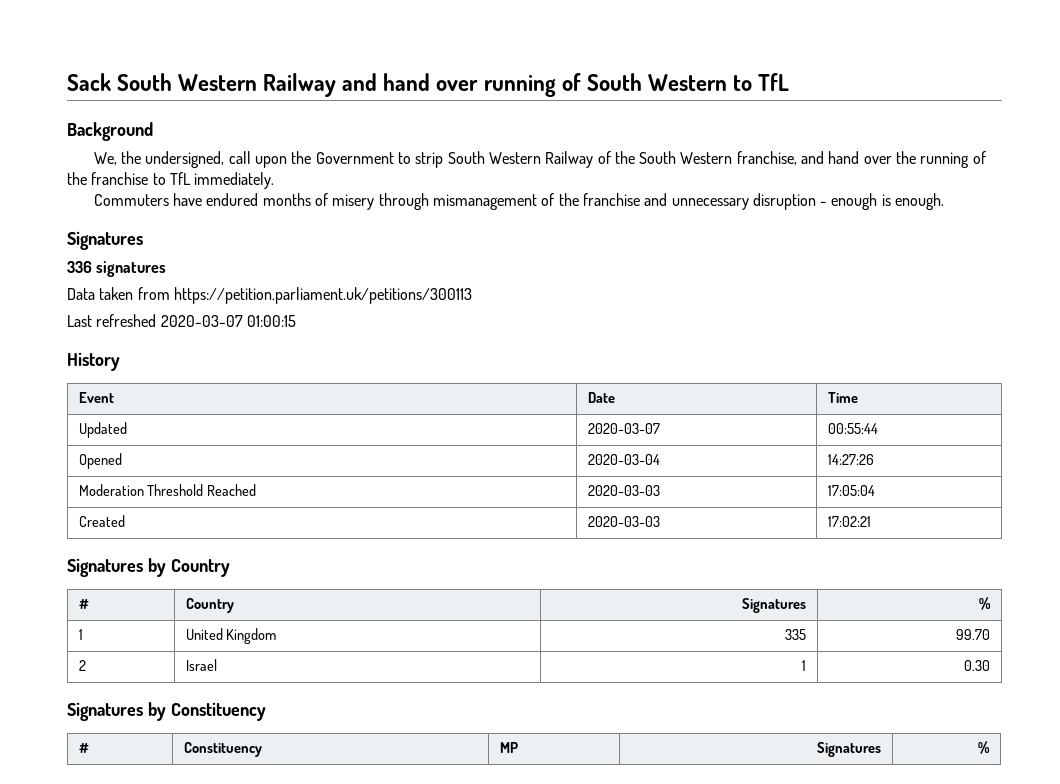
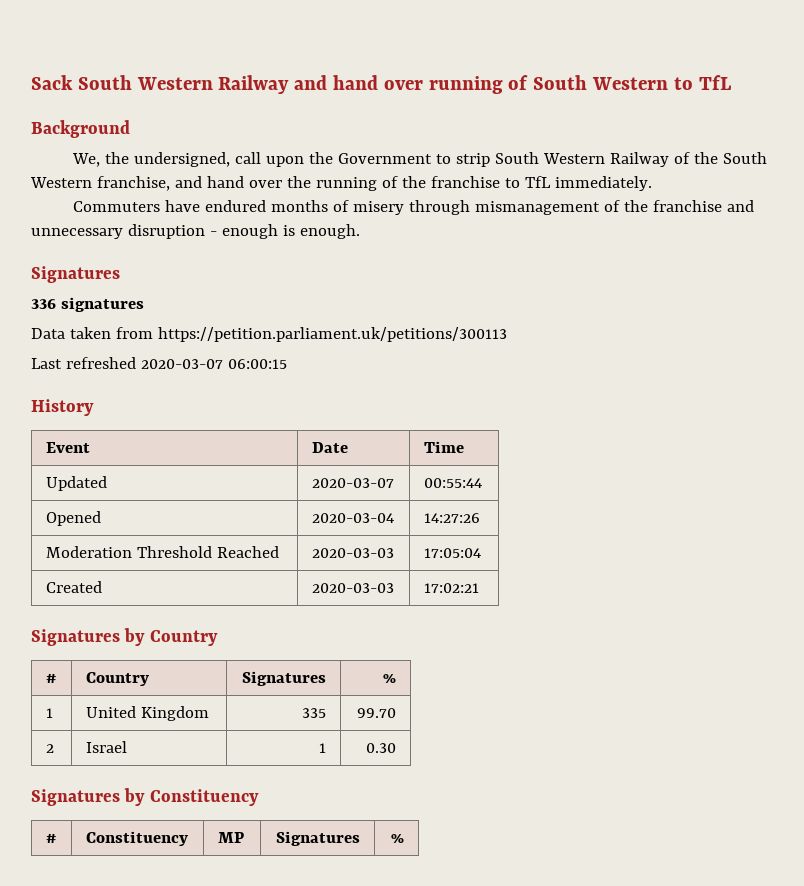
[246,315,296,327] 01:00:15 -> [227,359,287,369] 06:00:15

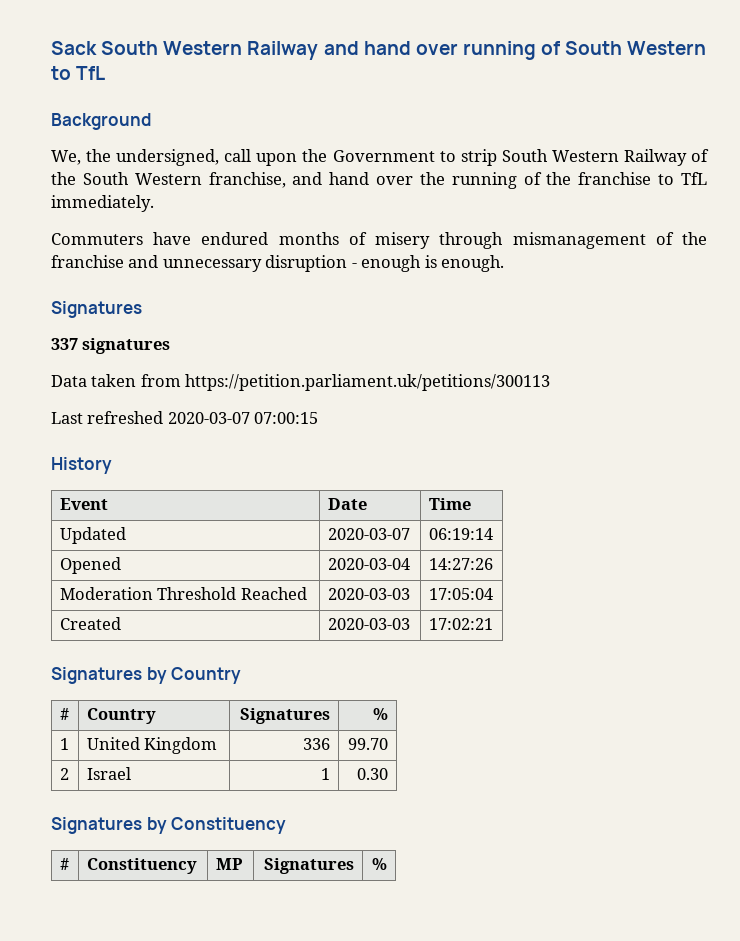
[31,299,56,309] 336 -> [51,338,78,350] 337
[227,359,287,369] 06:00:15 -> [254,412,319,424] 07:00:15
[423,478,482,488] 00:55:44 -> [428,528,493,540] 06:19:14
[302,708,327,718] 335 -> [303,738,331,750] 336

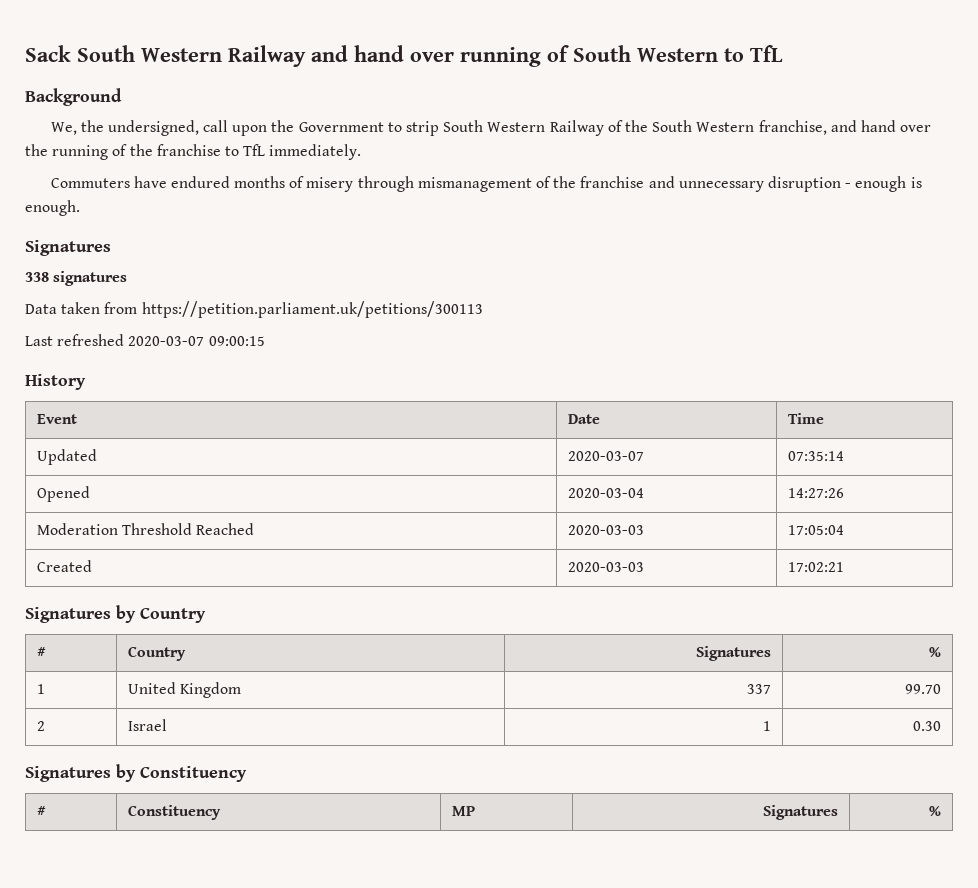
[51,338,78,350] 337 -> [25,272,49,282] 338
[254,412,319,424] 07:00:15 -> [208,336,265,346] 09:00:15
[428,528,493,540] 06:19:14 -> [788,451,845,461] 07:35:14
[303,738,331,750] 336 -> [746,684,771,694] 337

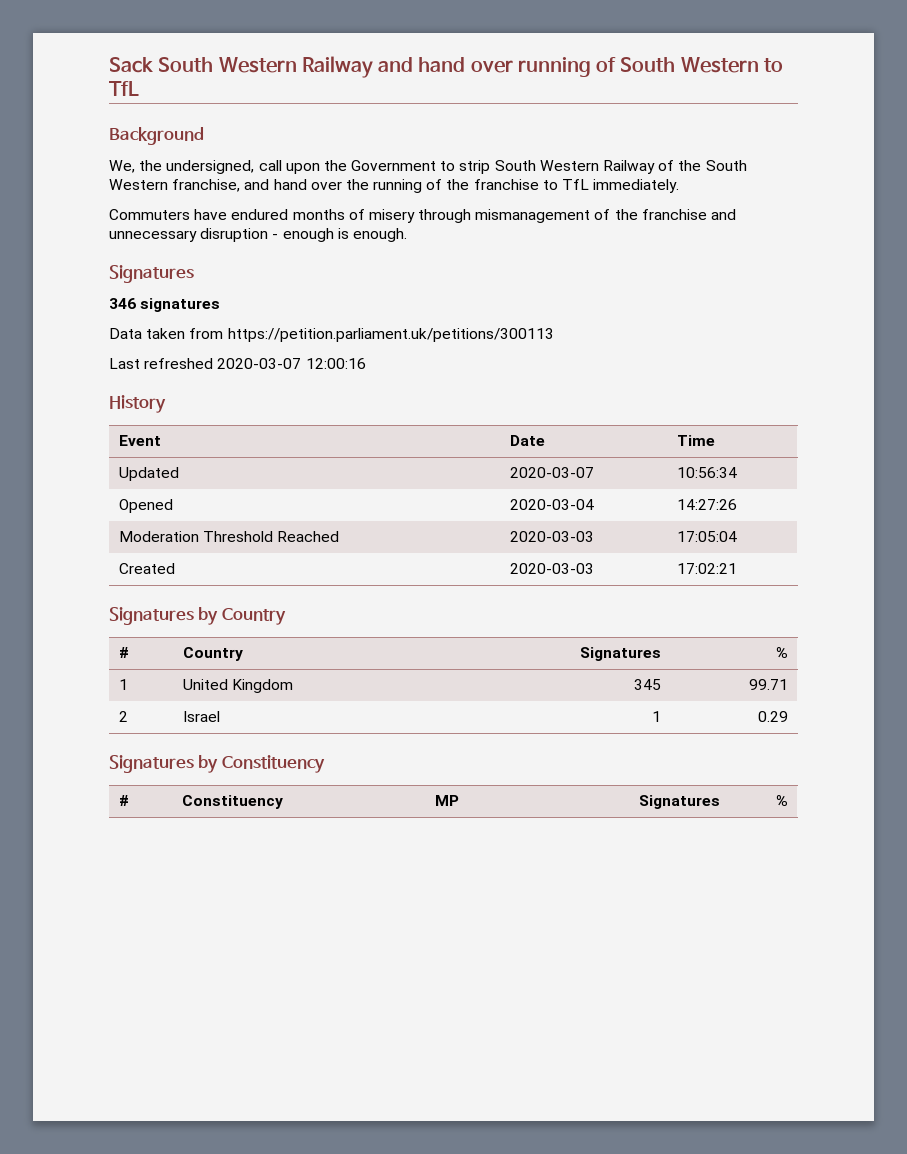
[25,272,49,282] 338 -> [109,298,136,309] 346
[208,336,265,346] 09:00:15 -> [305,358,366,369] 12:00:16
[788,451,845,461] 07:35:14 -> [676,467,737,478] 10:56:34
[746,684,771,694] [904,684,941,694] 337 | 99.70 -> [634,679,662,690] [749,679,789,690] 345 | 99.71
[912,721,941,731] 0.30 -> [758,711,789,722] 0.29

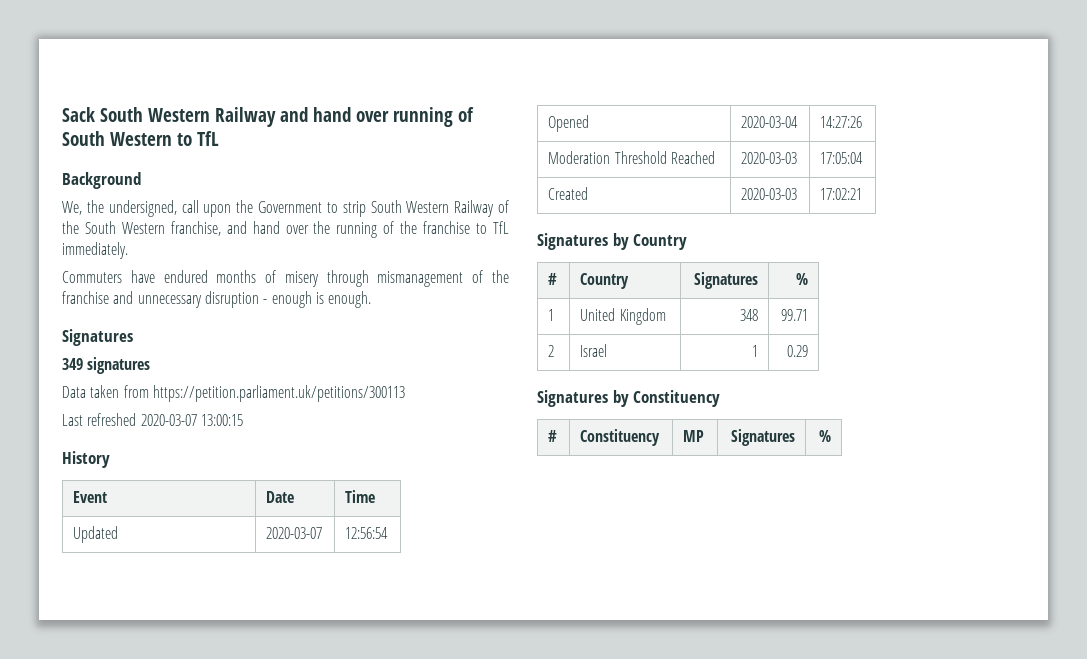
[109,298,136,309] 346 -> [62,358,83,370] 349
[305,358,366,369] 12:00:16 -> [200,414,243,426] 13:00:15
[676,467,737,478] 10:56:34 -> [345,527,389,539] 12:56:54
[634,679,662,690] 345 -> [739,309,758,321] 348

